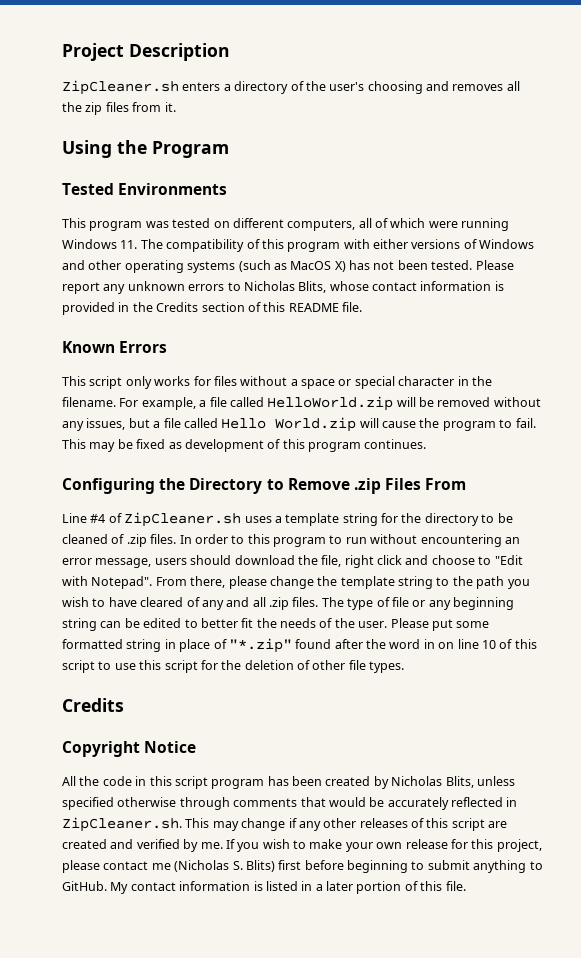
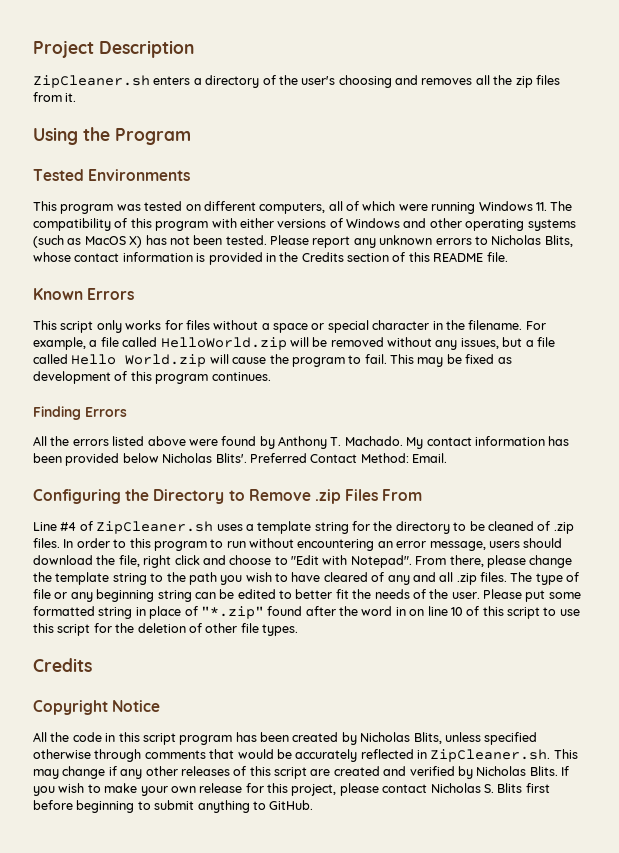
(427, 444) none -> [33,406,127,420] [33,436,570,449] [33,453,447,466] // Finding Errors // All the errors listed above were found by Anthony T. Machado. My contact information has been provided below Nicholas Blits'. Preferred Contact Method: Email.
[200,842,223,849] me. -> [476,766,558,776] Nicholas Blits.
[151,860,275,872] me (Nicholas S. Blits) -> [430,783,523,793] Nicholas S. Blits
[110,881,466,894] My contact information is listed in a later portion of this file. -> (314, 805) none

